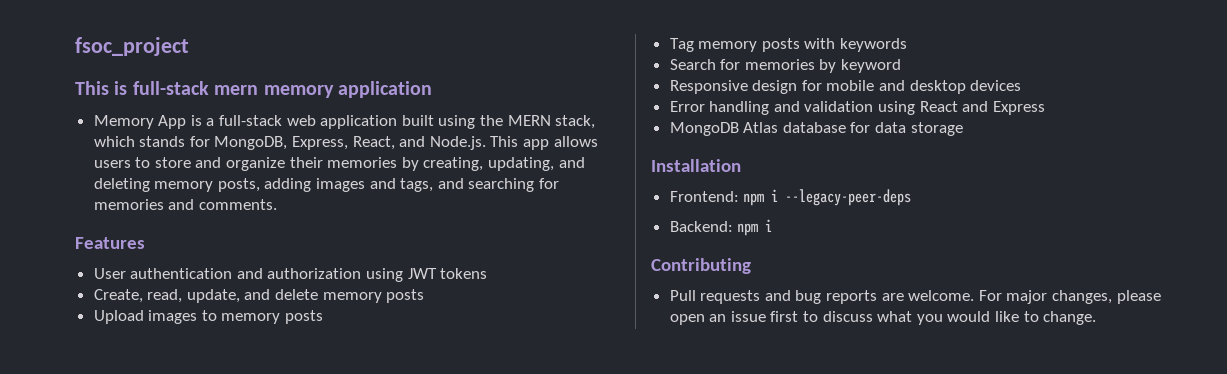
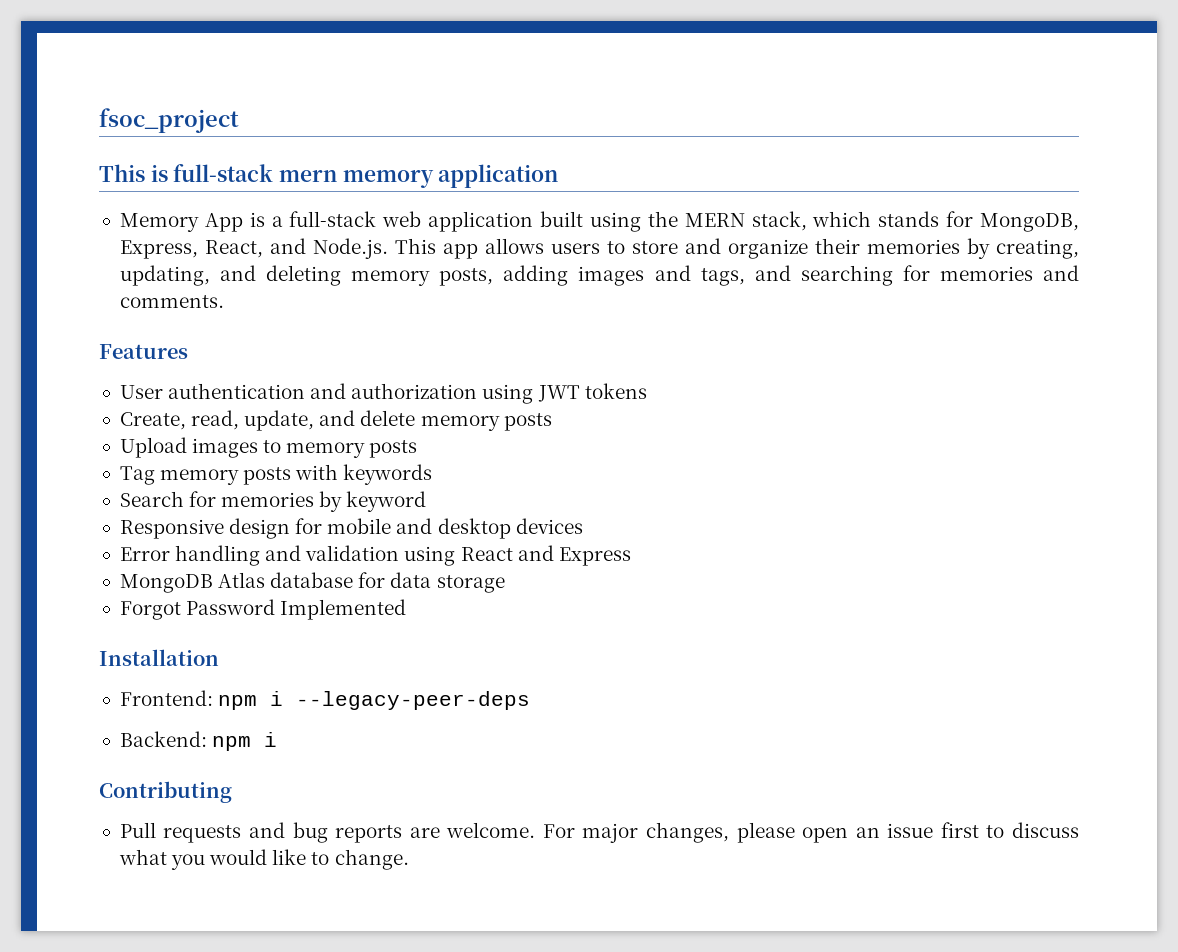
(963, 129) none -> [119,599,407,620] // Forgot Password Implemented

